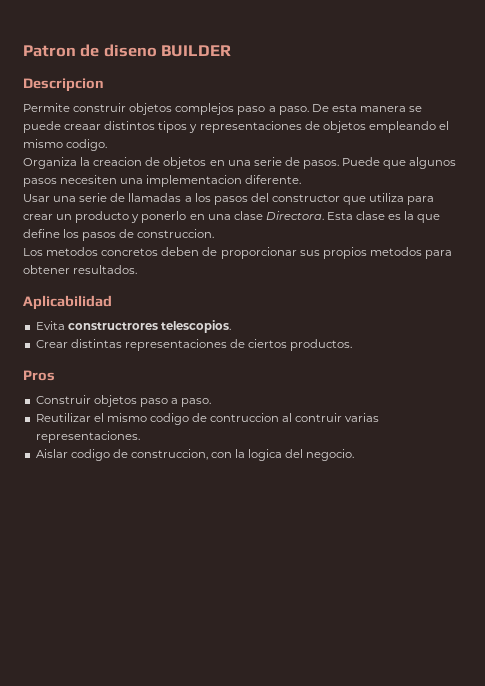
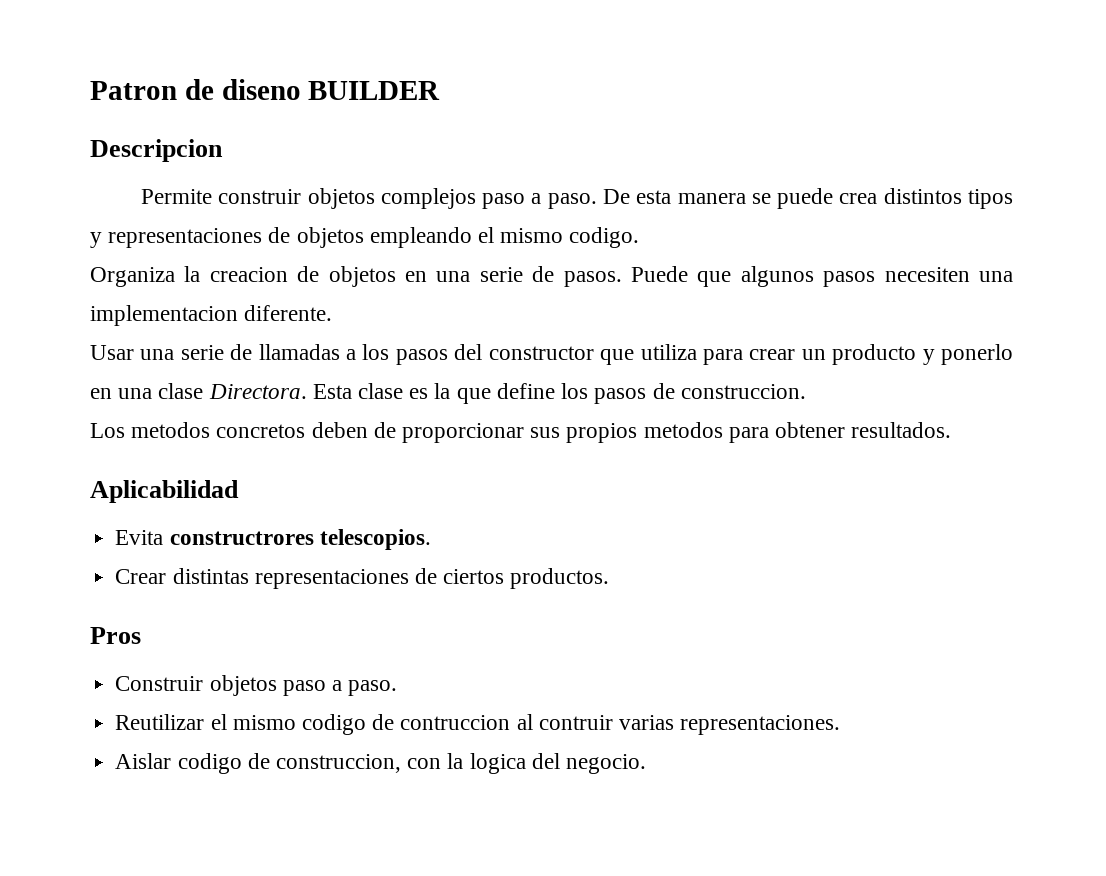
[64,124,102,130] creaar -> [839,193,878,204] crea

